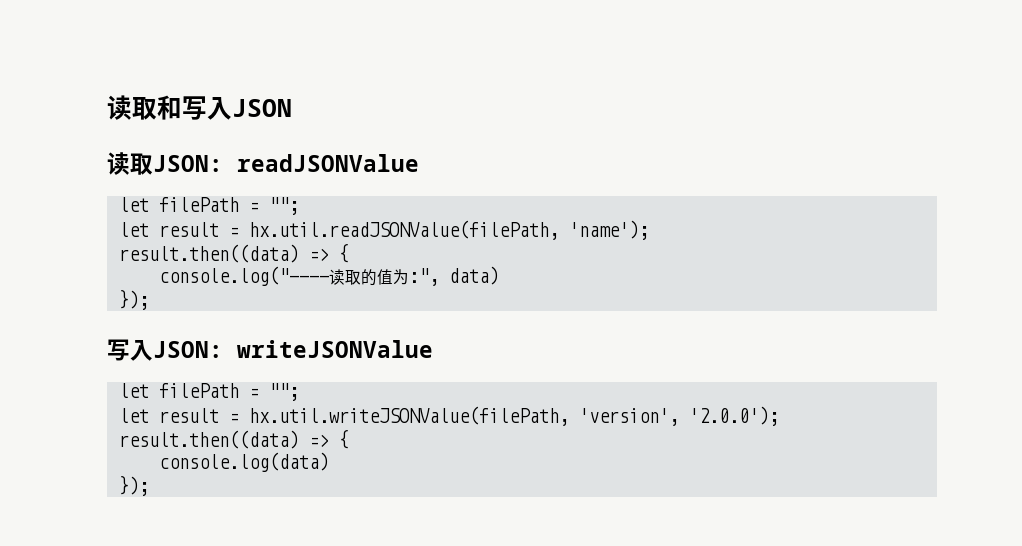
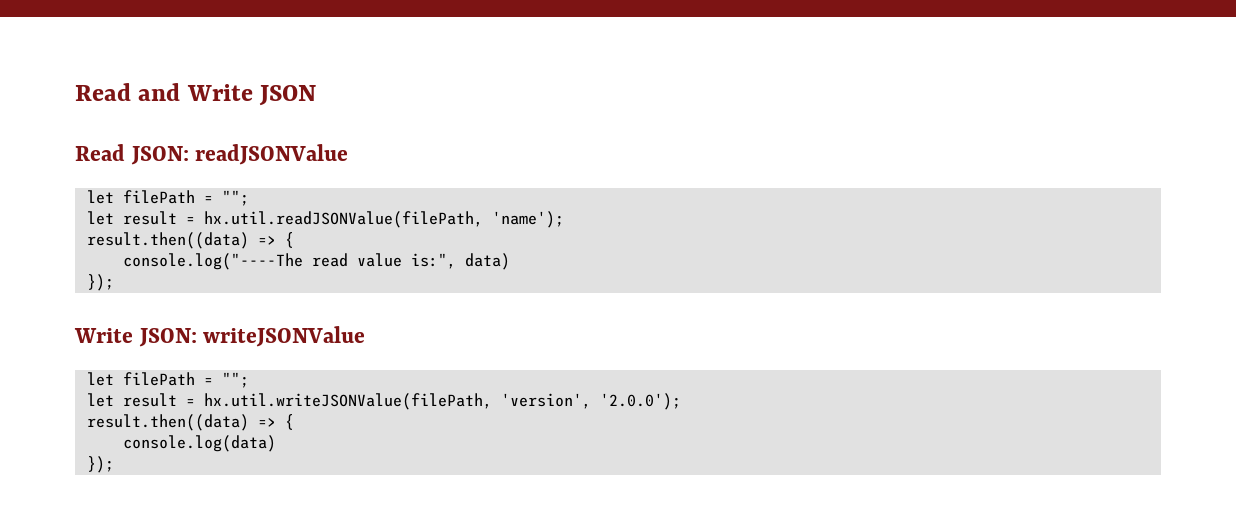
[107,95,232,120] 读取和写入 -> [75,83,253,101] Read and Write
[107,152,153,175] 读取 -> [75,144,125,161] Read
[158,266,439,286] console.log("----读取的值为:", -> [122,253,456,270] console.log("----The read value is:",
[107,339,153,361] 写入 -> [74,328,133,343] Write

